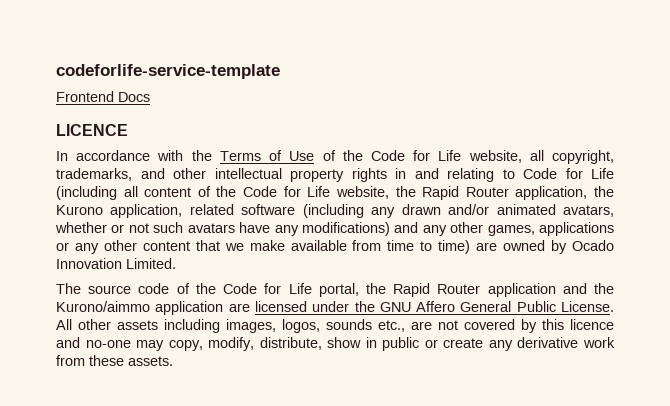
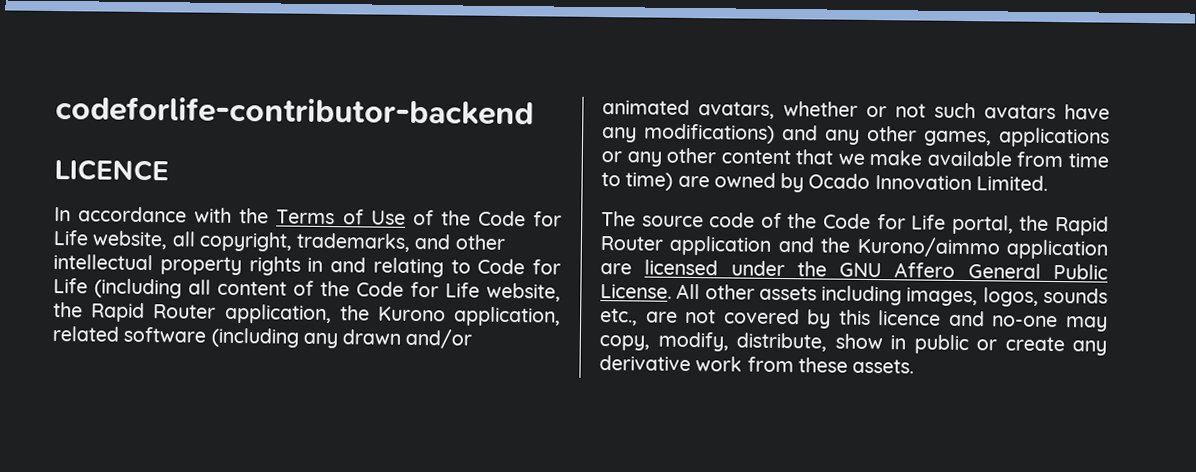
[56,64,280,79] [56,91,150,102] codeforlife-service-template // Frontend Docs -> [55,96,534,126] codeforlife-contributor-backend

